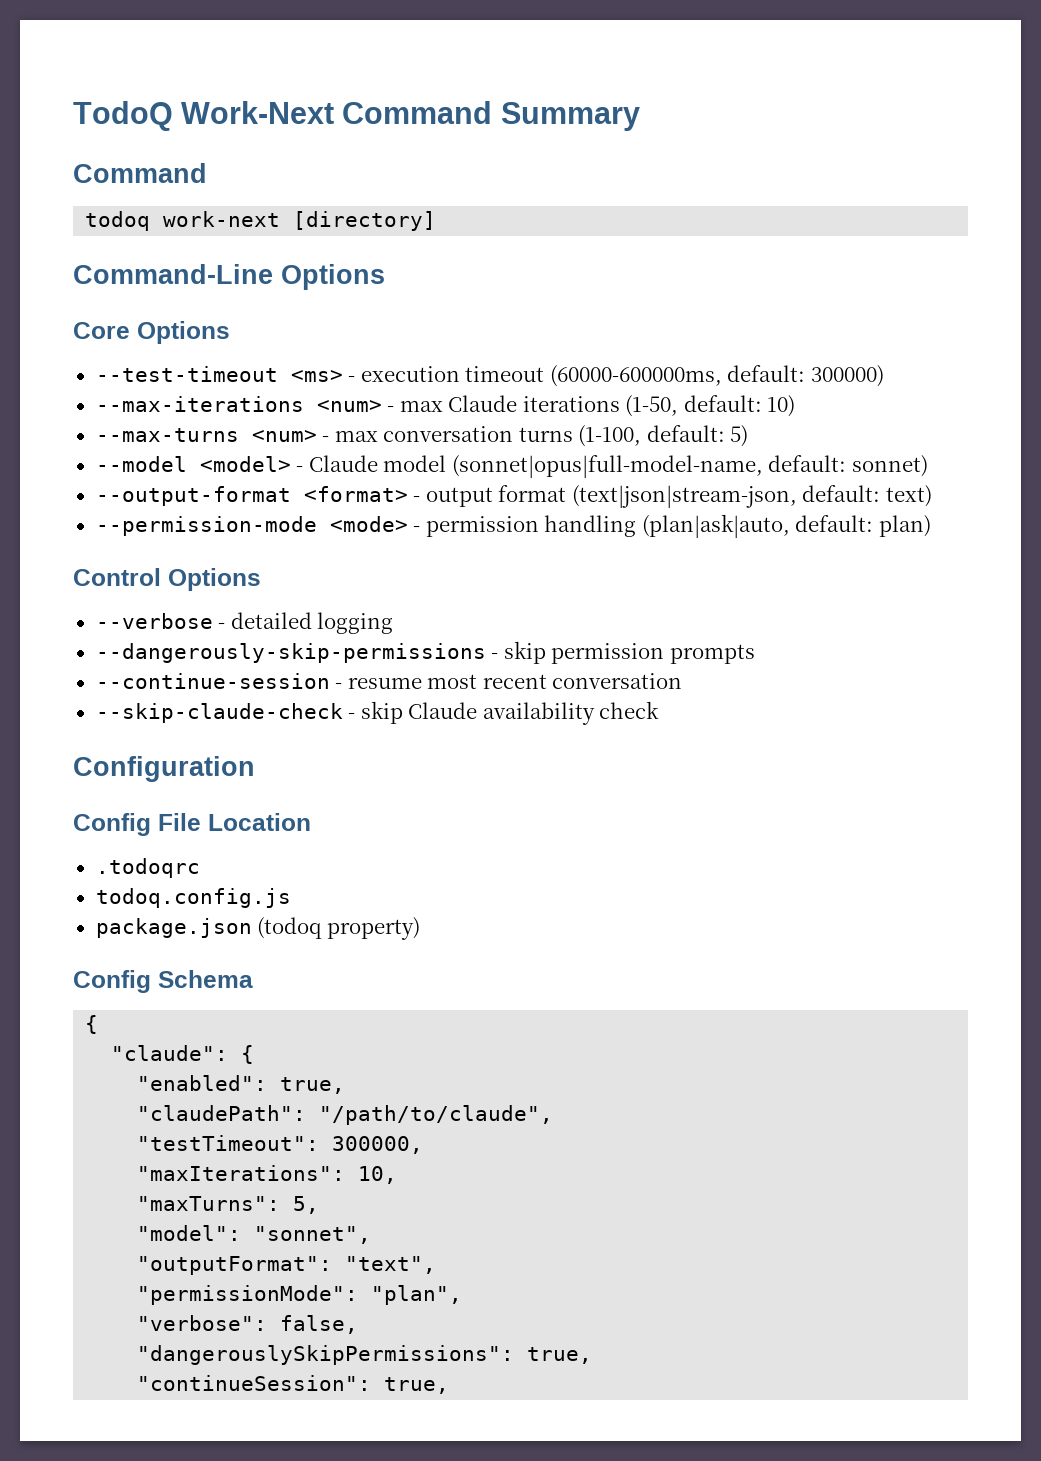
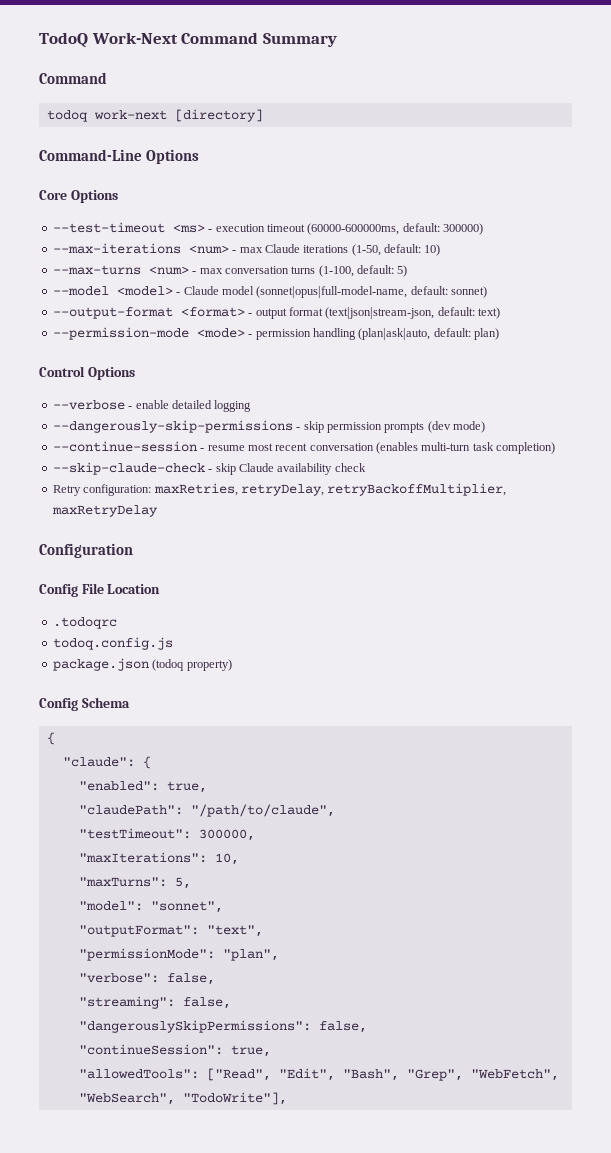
(226, 626) none -> [135,400,169,409] enable
(755, 654) none -> [427,421,485,433] (dev mode)
(683, 681) none -> [376,442,556,454] (enables multi-turn task completion)
(660, 710) none -> [52,483,507,496] [51,505,158,517] // Retry configuration: maxRetries, retryDelay, retryBackoffMultiplier, maxRetryDelay
(359, 1324) none -> [78,996,231,1009] // "streaming": false,
[527,1347,593,1364] true, -> [318,1021,367,1033] false,
(450, 1385) none -> [78,1068,559,1081] [78,1092,287,1105] // "allowedTools": ["Read", "Edit", "Bash", "Grep", "WebFetch", "WebSearch", "TodoWrite"],

